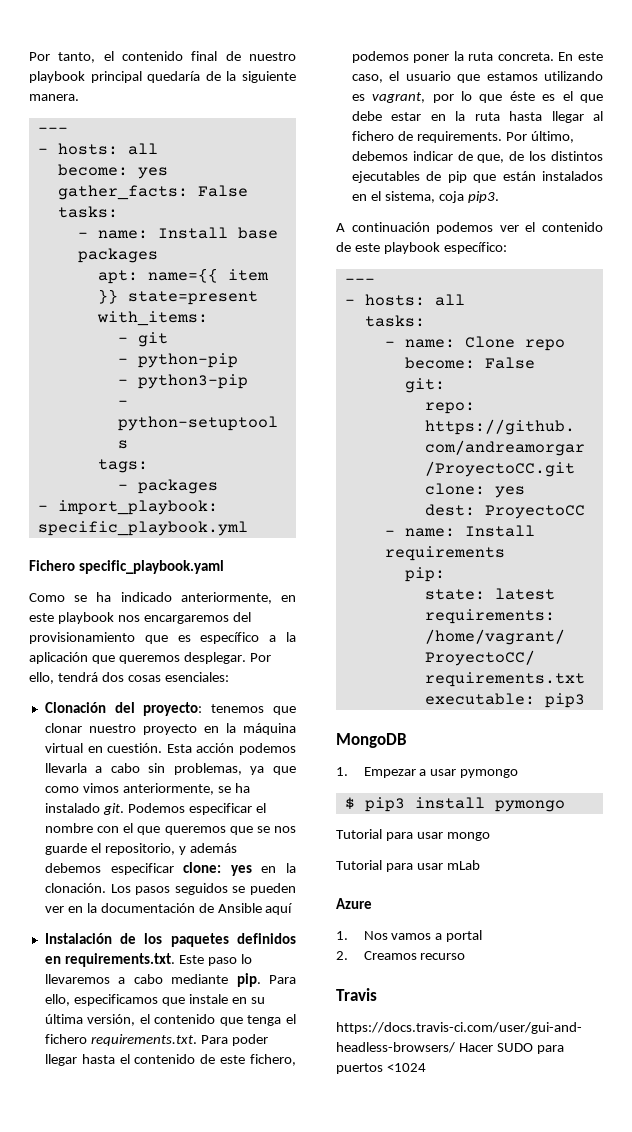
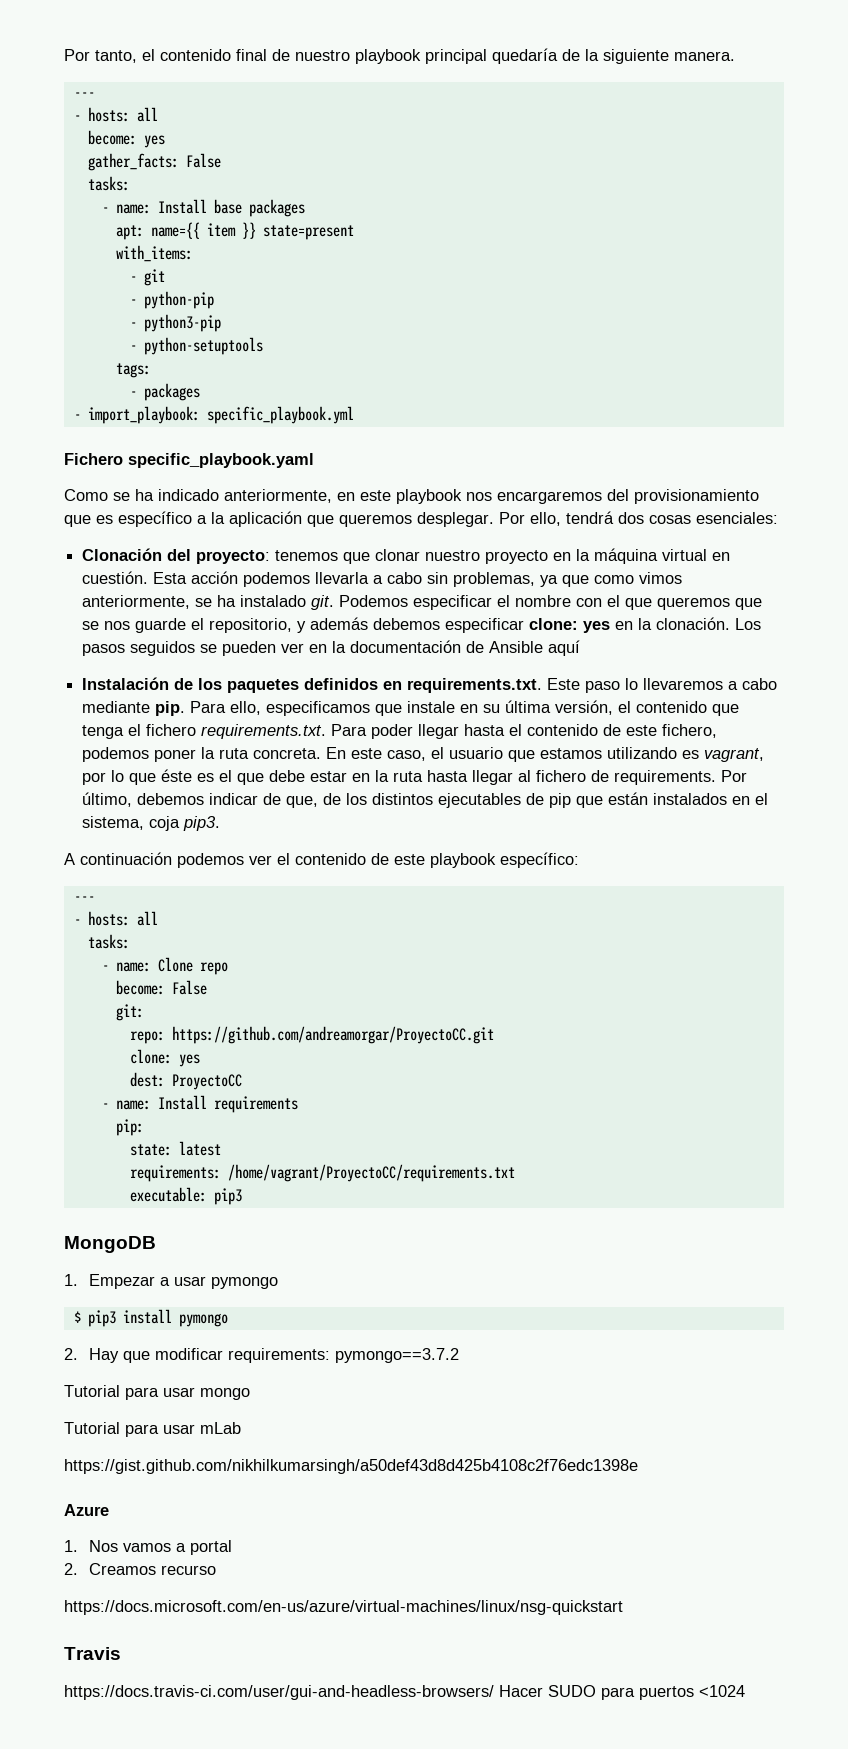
(565, 806) none -> [64,1348,460,1363] // 2. Hay que modificar requirements: pymongo==3.7.2
(480, 865) none -> [64,1459,638,1474] // https://gist.github.com/nikhilkumarsingh/a50def43d8d425b4108c2f76edc1398e
(466, 956) none -> [64,1600,623,1615] // https://docs.microsoft.com/en-us/azure/virtual-machines/linux/nsg-quickstart

